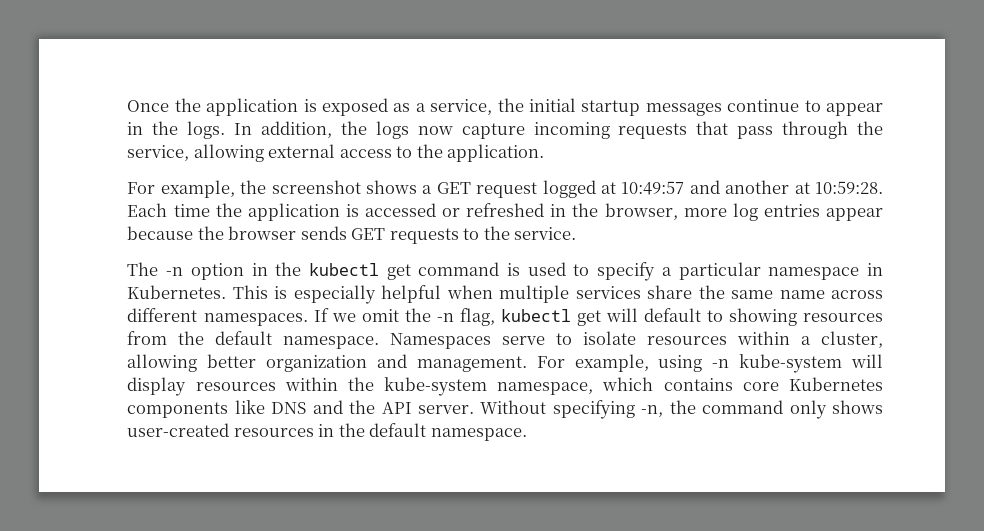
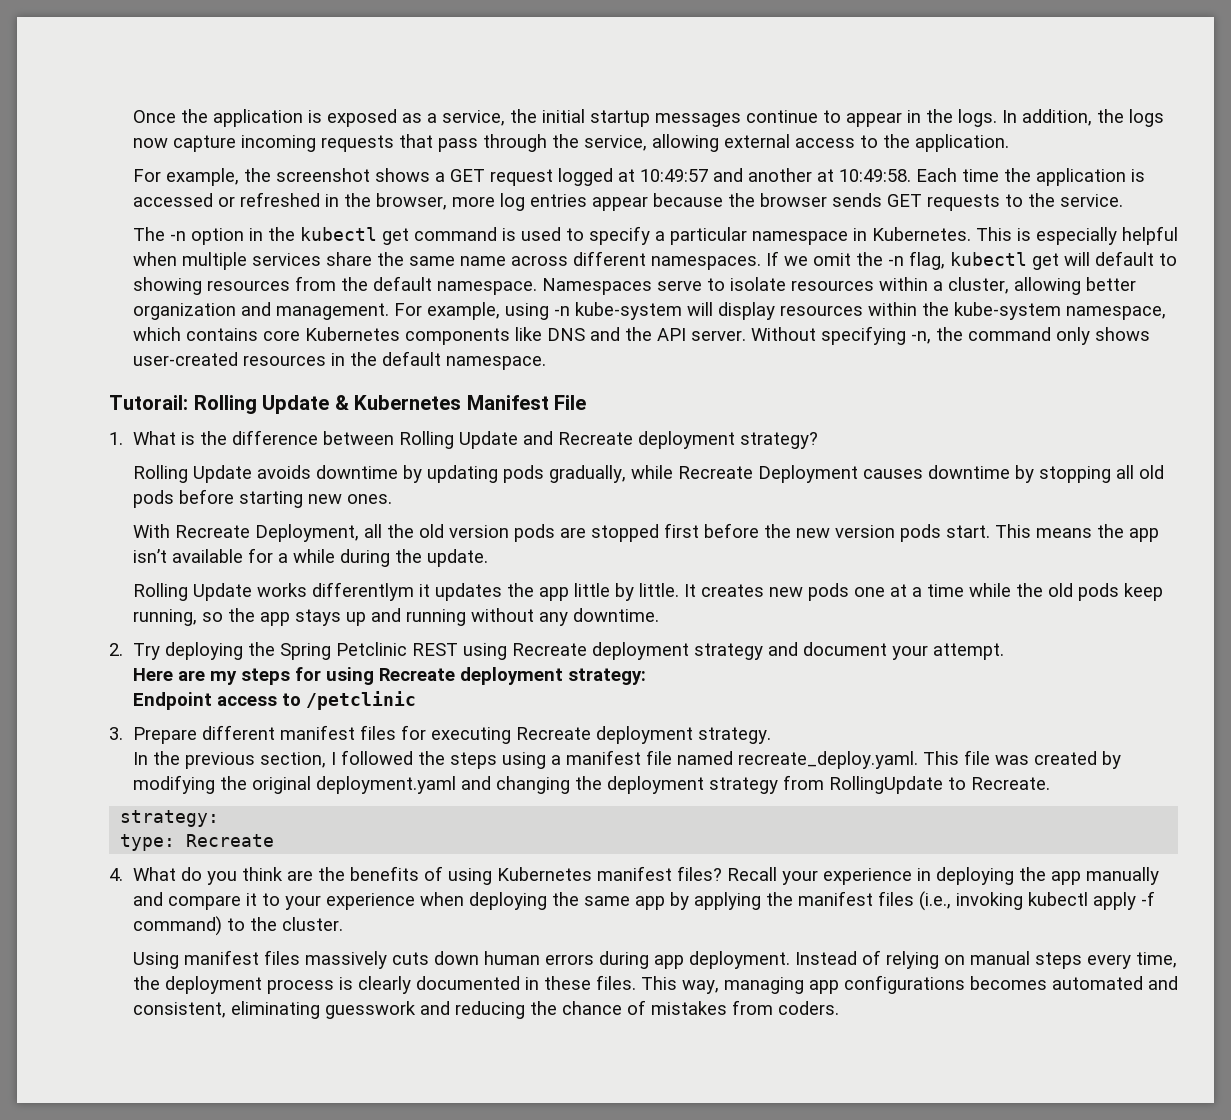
[815,181,884,194] 10:59:28. -> [838,169,911,182] 10:49:58.
(527, 434) none -> [109,395,587,414] [109,430,818,449] [132,465,1164,483] [132,489,392,508] [132,523,1159,542] [132,548,488,567] [132,582,1163,601] [132,608,659,626] [109,642,1004,660] [132,667,646,685] [132,691,416,710] [109,725,771,744] [132,750,1121,769] [132,775,1050,794] [120,810,220,827] [120,834,275,851] [109,866,1159,885] [132,891,1155,911] [132,916,343,936] [132,950,1177,969] [132,975,1178,994] [132,1000,839,1019] // Tutorail: Rolling Update & Kubernetes Manifest File // 1. What is the difference between Rolling Update and Recreate deployment strategy? // Rolling Update avoids downtime by updating pods gradually, while Recreate Deployment causes downtime by stopping all old pods before starting new ones. // With Recreate Deployment, all the old version pods are stopped first before the new version pods start. This means the app isn’t available for a while during the update. // Rolling Update works differentlym it updates the app little by little. It creates new pods one at a time while the old pods keep running, so the app stays up and running without any downtime. // 2. Try deploying the Spring Petclinic REST using Recreate deployment strategy and document your attempt. // Here are my steps for using Recreate deployment strategy: // Endpoint access to /petclinic // 3. Prepare different manifest files for executing Recreate deployment strategy. // In the previous section, I followed the steps using a manifest file named recreate_deploy.yaml. This file was created by modifying the original deployment.yaml and changing the deployment strategy from RollingUpdate to Recreate. // strategy: // type: Recreate // 4. What do you think are the benefits of using Kubernetes manifest files? Recall your experience in deploying the app manually and compare it to your experience when deploying the same app by applying the manifest files (i.e., invoking kubectl apply -f command) to the cluster. // Using manifest files massively cuts down human errors during app deployment. Instead of relying on manual steps every time, the deployment process is clearly documented in these files. This way, managing app configurations becomes automated and consistent, eliminating guesswork and reducing the chance of mistakes from coders.

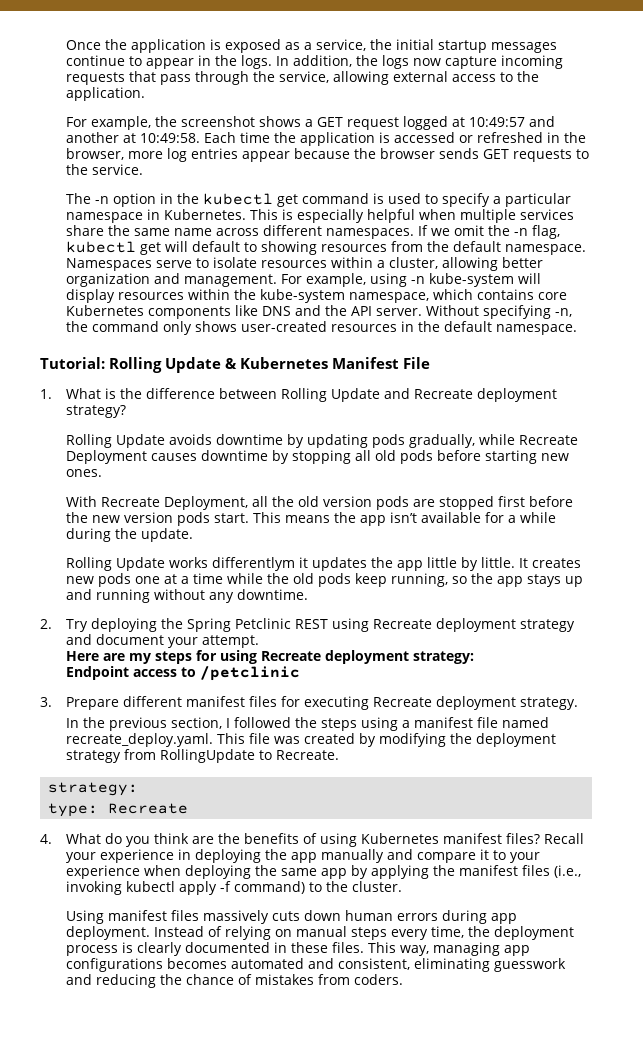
[109,395,188,410] Tutorail: -> [40,357,105,369] Tutorial:
[251,776,602,794] original deployment.yaml and changing the -> (472, 738) none

